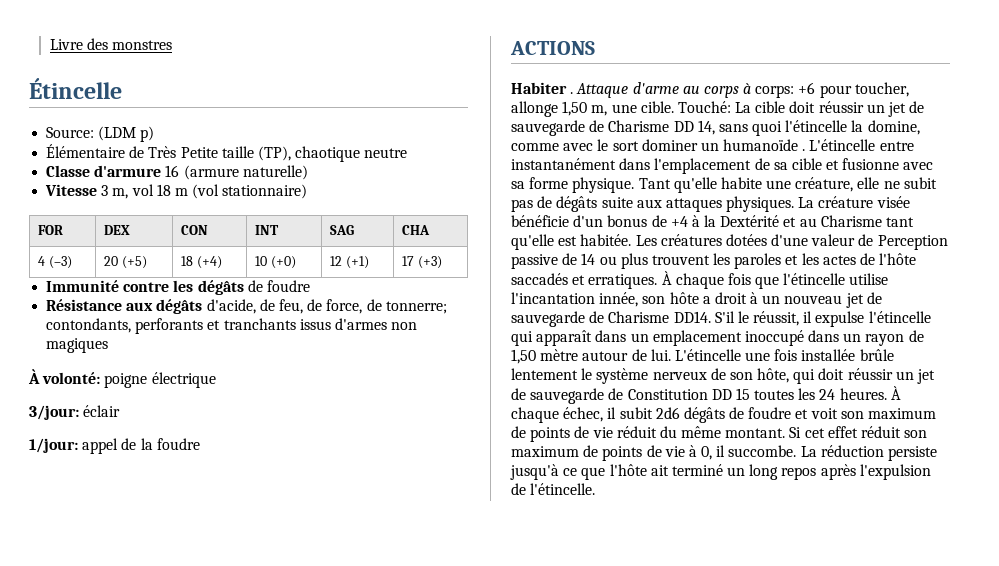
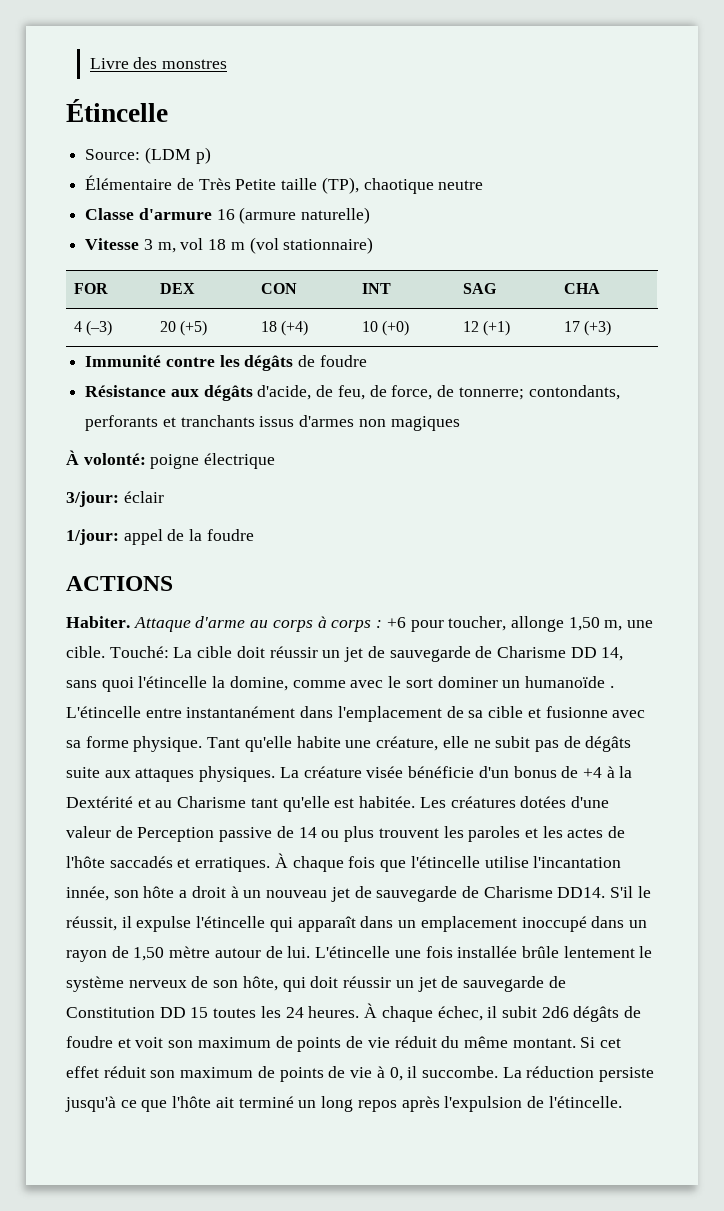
[511,82,574,94] Habiter . -> [66,616,130,628] Habiter.
[755,85,795,98] corps: -> [331,620,383,632] corps :

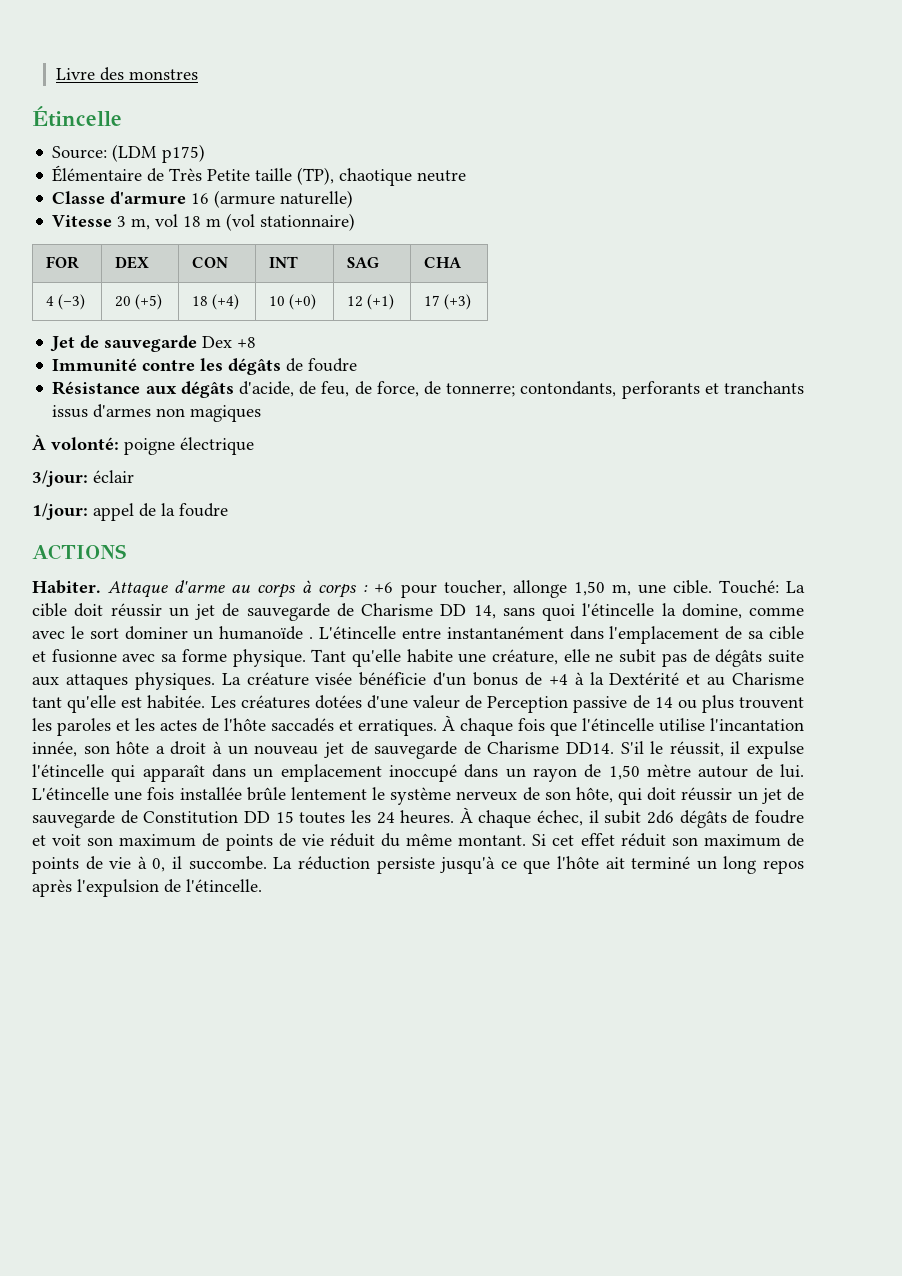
[195,147,211,164] p) -> [162,144,206,163] p175)
(612, 328) none -> [50,335,257,352] // Jet de sauvegarde Dex +8

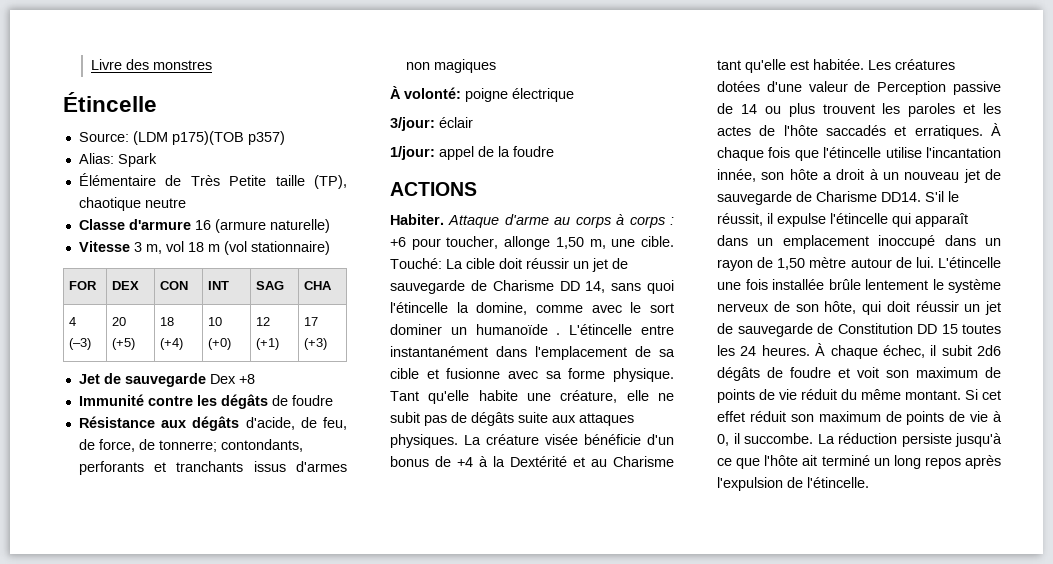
[162,144,206,163] p175) -> [171,131,285,145] [78,153,157,167] p175)(TOB p357) // Alias: Spark

